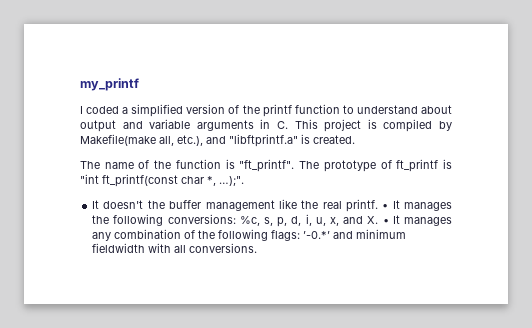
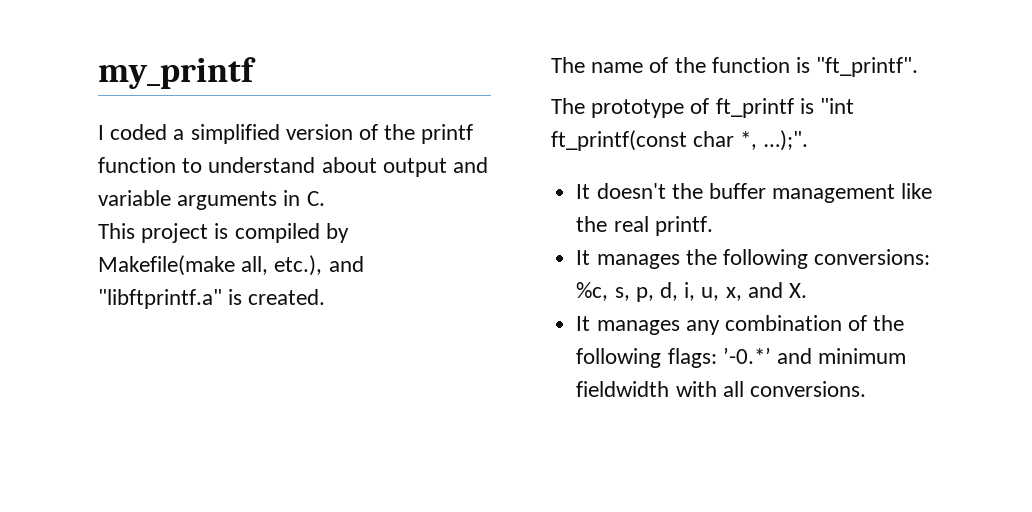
(288, 125) none -> (325, 198) //
(295, 165) none -> (919, 67) //
[382,204,389,209] • -> (713, 226) //
[382,219,389,224] • -> (807, 290) //

